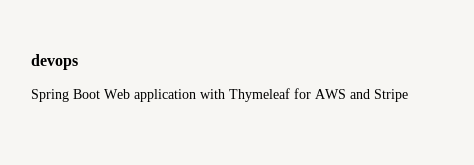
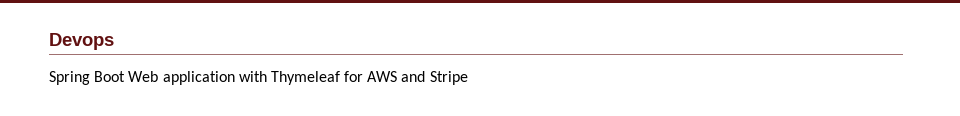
[31,54,78,70] devops -> [49,33,114,50] Devops

